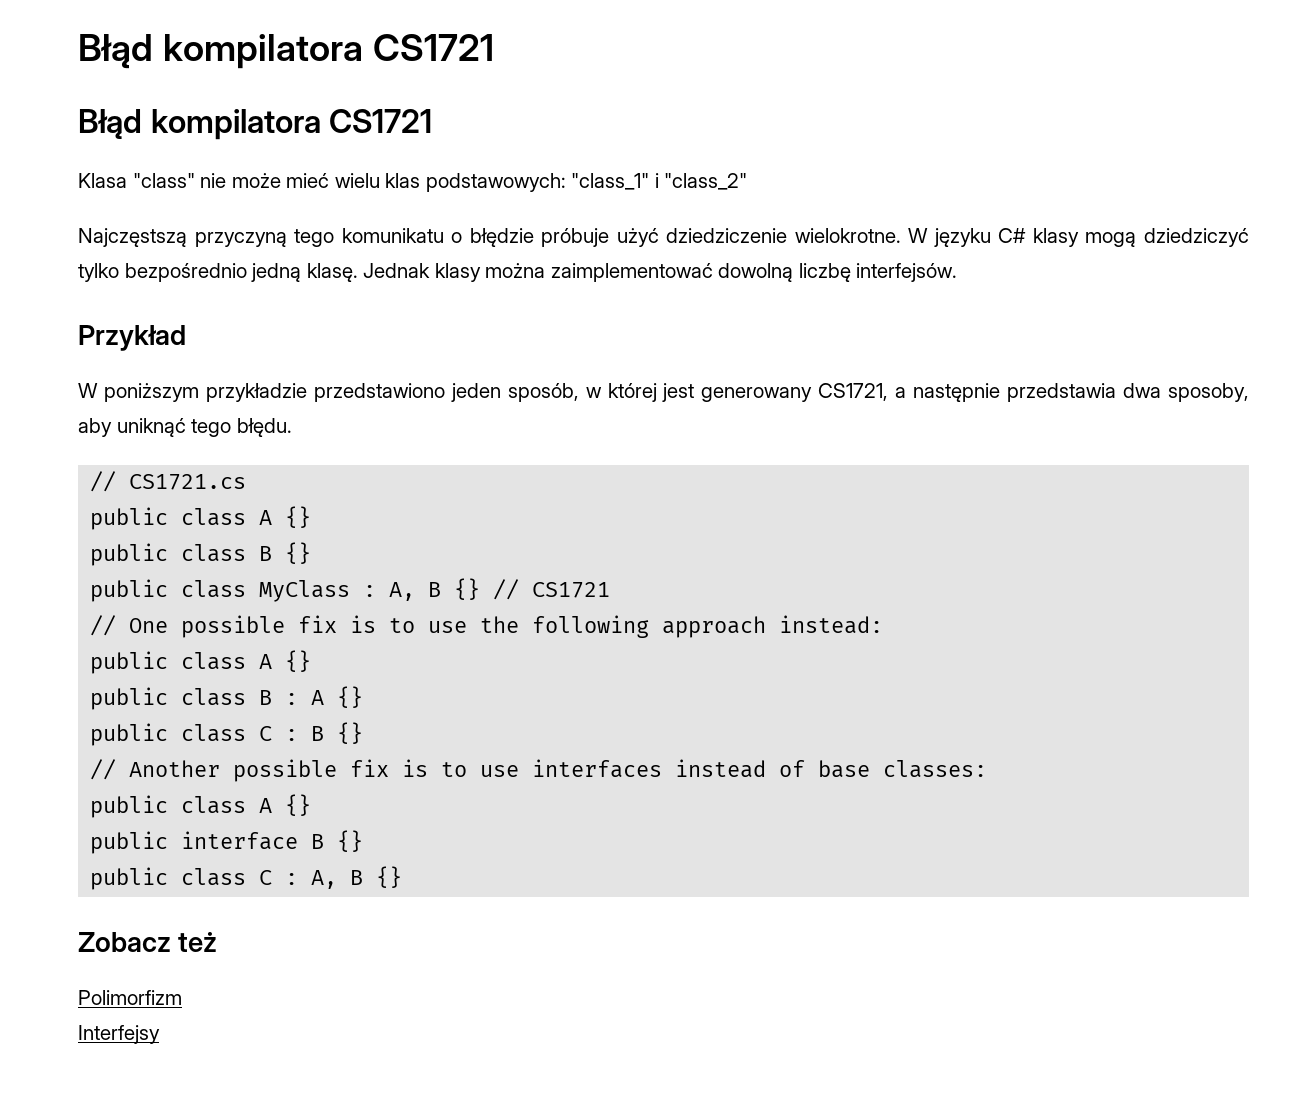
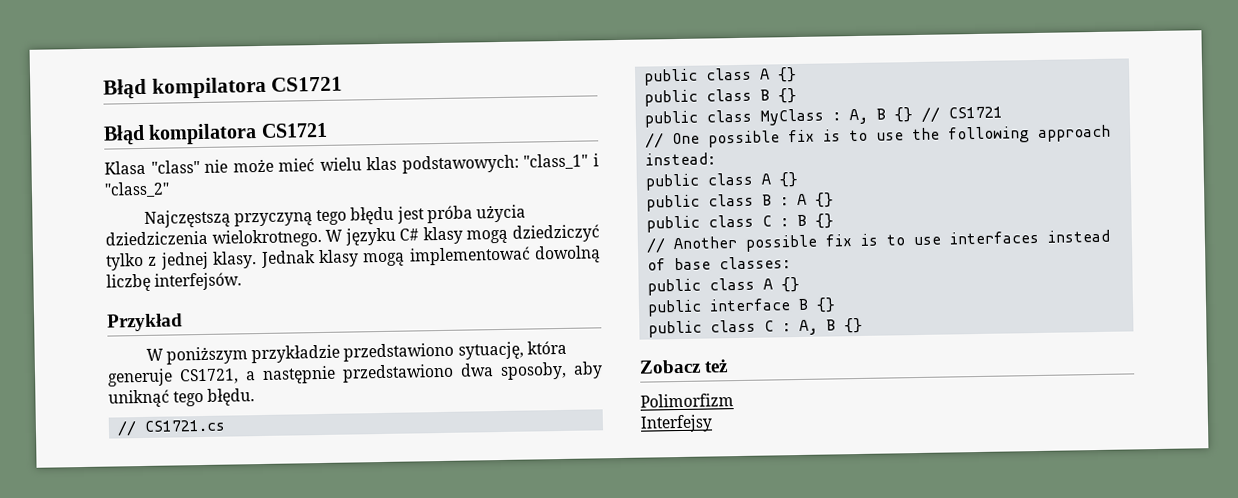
[341,228,901,247] komunikatu o błędzie próbuje użyć dziedziczenie wielokrotne. -> [350,204,526,225] [105,228,322,248] błędu jest próba użycia dziedziczenia wielokrotnego.
[124,263,713,282] bezpośrednio jedną klasę. Jednak klasy można zaimplementować -> [148,246,531,270] z jednej klasy. Jednak klasy mogą implementować
[450,383,813,402] jeden sposób, w której jest generowany -> [457,340,567,360] [107,368,173,387] sytuację, która generuje
[1007,383,1117,402] przedstawia -> [342,363,454,383] przedstawiono

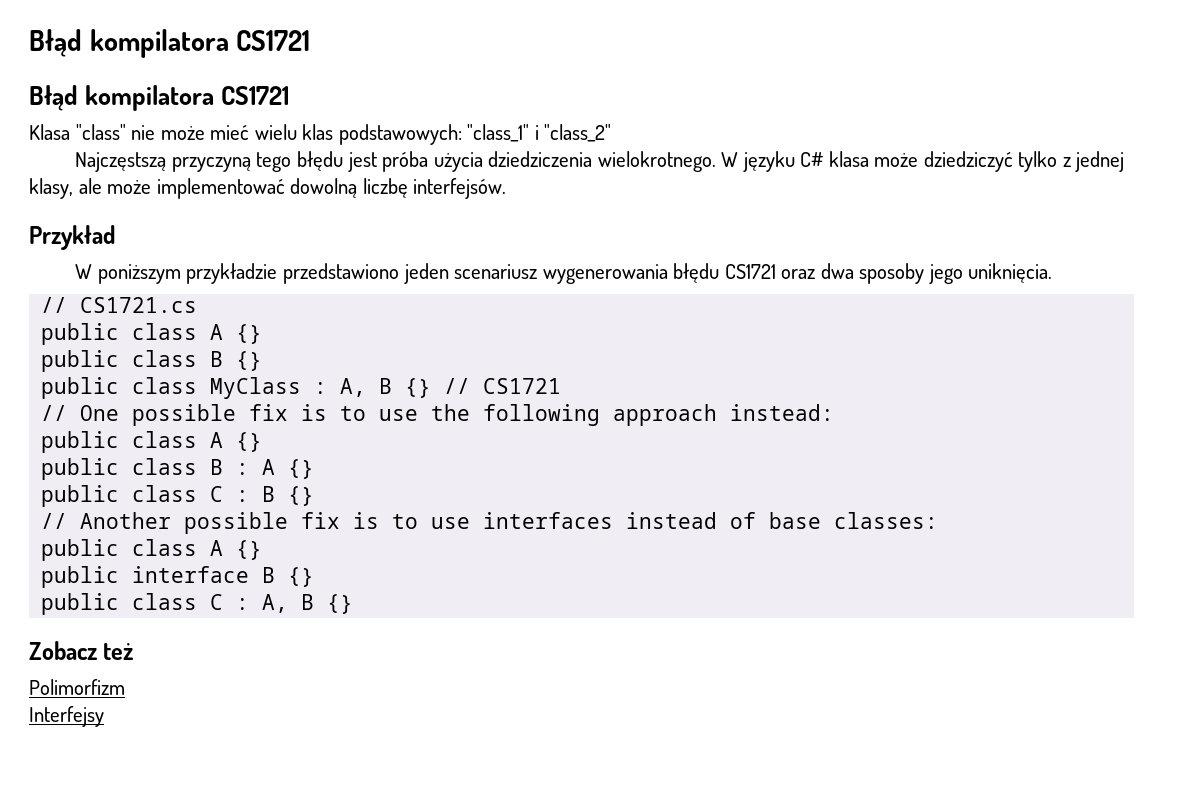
[422,226,509,245] klasy mogą -> [828,151,919,167] klasa może
[212,249,406,269] klasy. Jednak klasy mogą -> [29,178,152,199] klasy, ale może
[457,340,567,360] [107,361,603,387] [108,388,256,408] sytuację, która generuje CS1721, a następnie przedstawiono dwa sposoby, aby uniknąć tego błędu. -> [403,263,1053,284] jeden scenariusz wygenerowania błędu CS1721 oraz dwa sposoby jego uniknięcia.

